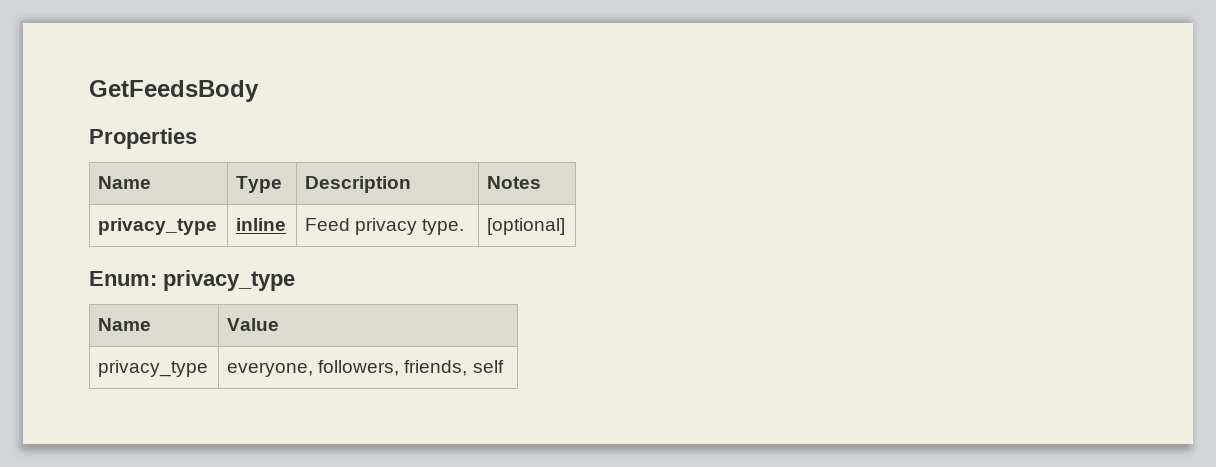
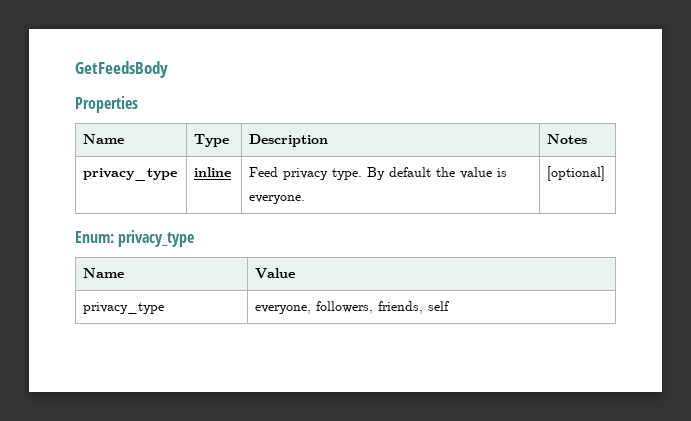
(465, 227) none -> [367,167,508,180] [249,195,306,204] By default the value is everyone.

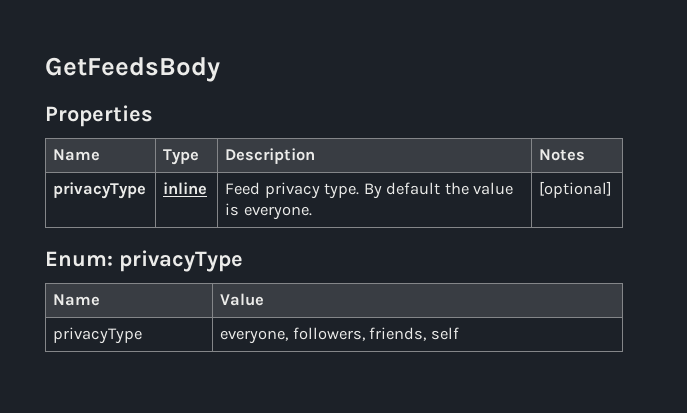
[83,168,178,181] privacy_type -> [53,182,147,199] privacyType
[118,230,195,247] privacy_type -> [119,250,243,272] privacyType
[83,302,165,314] privacy_type -> [53,327,143,344] privacyType

